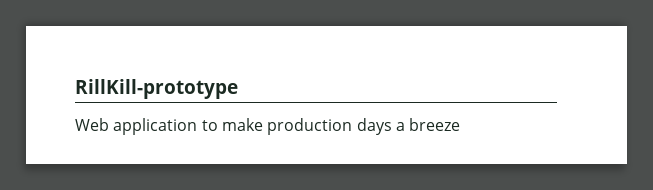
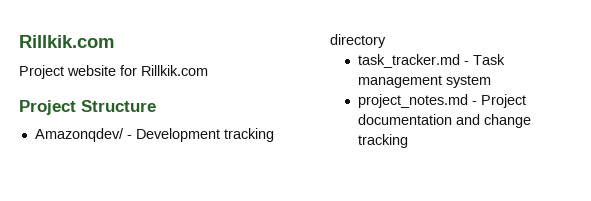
[75,79,238,99] [75,118,461,135] RillKill-prototype // Web application to make production days a breeze -> [19,35,114,48] [19,65,208,79] [19,100,156,115] [34,128,274,142] [329,34,386,48] [357,54,505,68] [357,75,491,88] [357,94,526,108] [357,114,531,128] [357,134,408,148] Rillkik.com // Project website for Rillkik.com // Project Structure // Amazonqdev/ - Development tracking directory // task_tracker.md - Task management system // project_notes.md - Project documentation and change tracking

